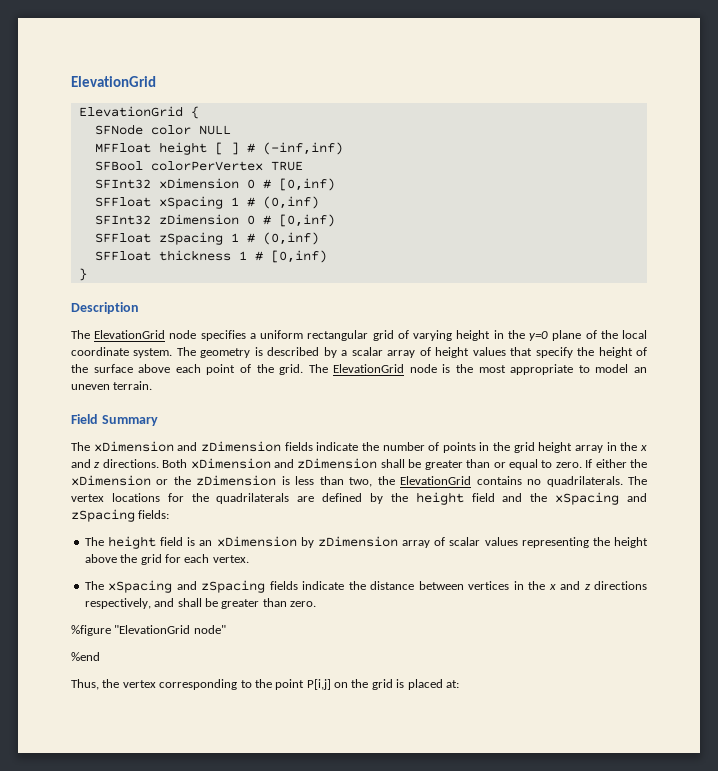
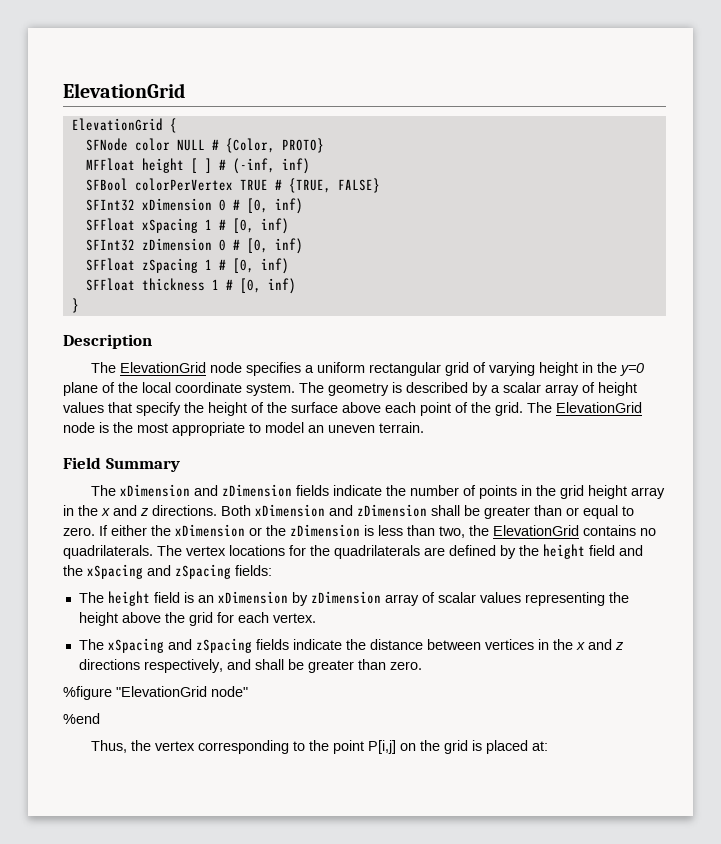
(231, 130) none -> [211,138,324,153] # {Color, PROTO}
[262,142,343,155] (-inf,inf) -> [232,158,310,174] (-inf, inf)
(303, 166) none -> [274,178,380,193] # {TRUE, FALSE}
[278,178,335,191] [0,inf) -> [246,198,303,214] [0, inf)
[262,196,319,209] (0,inf) -> [232,218,289,234] [0, inf)
[278,214,335,227] [0,inf) -> [246,238,303,254] [0, inf)
[262,232,319,245] (0,inf) -> [232,258,289,274] [0, inf)
[270,250,327,263] [0,inf) -> [239,278,296,294] [0, inf)

